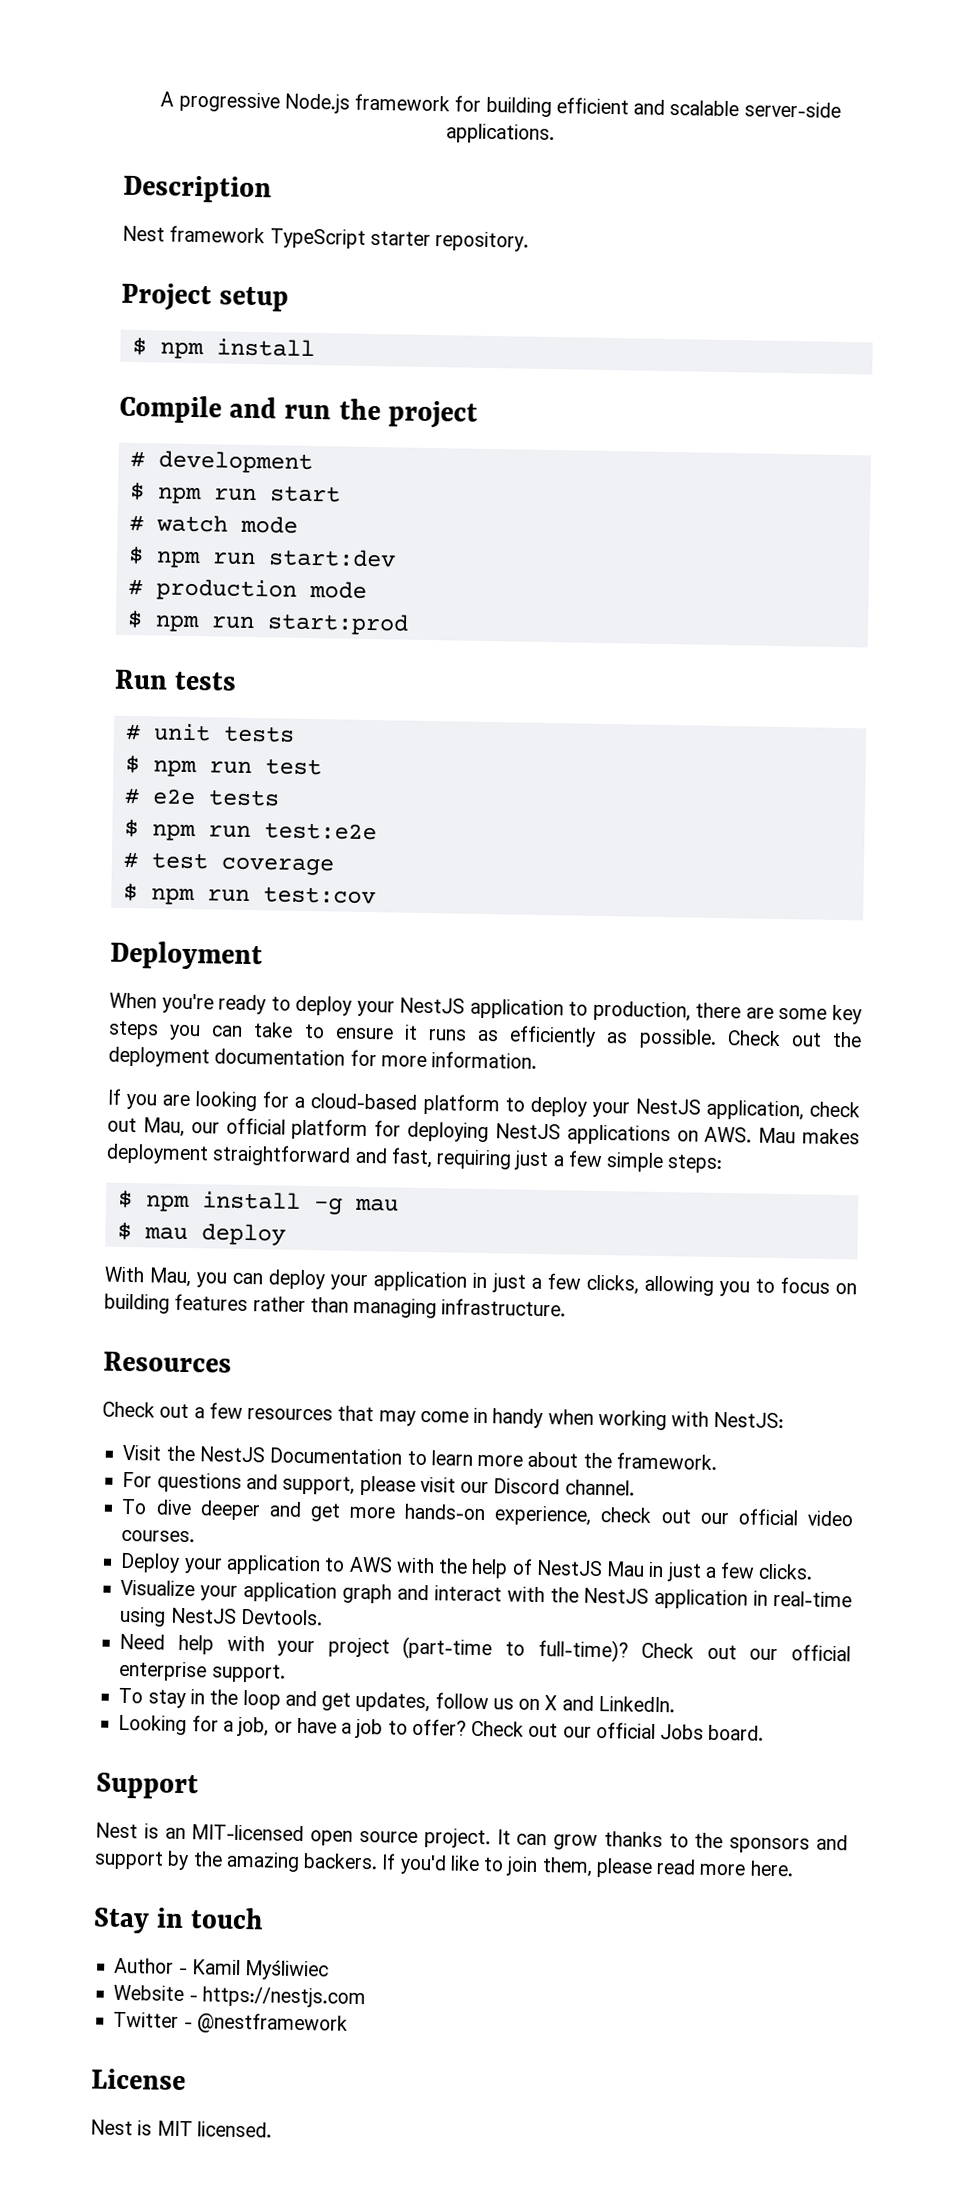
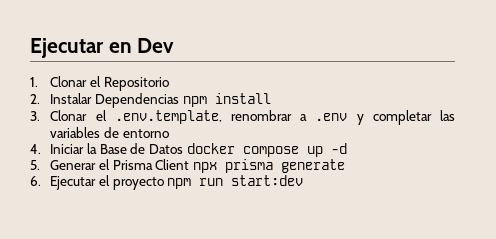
[160,91,841,118] [446,123,555,145] [123,174,272,204] [122,225,530,252] [121,282,290,312] [131,336,315,360] [119,394,478,429] [129,450,313,475] [128,481,341,505] [128,514,298,534] [127,545,396,569] [127,578,367,602] [126,609,409,636] [114,669,238,691] [124,723,295,743] [124,754,322,778] [123,787,280,807] [123,818,377,842] [122,851,334,876] [122,882,376,906] [110,940,263,971] [109,992,863,1025] [108,1020,862,1049] [108,1046,538,1069] [107,1088,861,1121] [107,1117,860,1146] [106,1143,723,1174] [117,1189,399,1215] [116,1221,286,1246] [104,1266,857,1297] [104,1293,567,1319] [103,1351,232,1373] [102,1401,785,1431] [122,1444,717,1470] [122,1471,635,1496] [121,1498,853,1527] [121,1529,196,1543] [120,1552,814,1582] [120,1579,853,1610] [119,1606,323,1627] [119,1633,852,1663] [119,1660,286,1683] [118,1687,675,1713] [118,1714,765,1741] [96,1772,199,1800] [95,1822,849,1854] [94,1850,794,1878] [93,1907,265,1934] [114,1957,330,1981] [113,1984,366,2009] [113,2011,348,2035] [91,2068,186,2091] [90,2119,272,2138] A progressive Node.js framework for building efficient and scalable server-side applications. // Description // Nest framework TypeScript starter repository. // Project setup // $ npm install // Compile and run the project // # development // $ npm run start // # watch mode // $ npm run start:dev // # production mode // $ npm run start:prod // Run tests // # unit tests // $ npm run test // # e2e tests // $ npm run test:e2e // # test coverage // $ npm run test:cov // Deployment // When you're ready to deploy your NestJS application to production, there are some key steps you can take to ensure it runs as efficiently as possible. Check out the deployment documentation for more information. // If you are looking for a cloud-based platform to deploy your NestJS application, check out Mau, our official platform for deploying NestJS applications on AWS. Mau makes deployment straightforward and fast, requiring just a few simple steps: // $ npm install -g mau // $ mau deploy // With Mau, you can deploy your application in just a few clicks, allowing you to focus on building features rather than managing infrastructure. // Resources // Check out a few resources that may come in handy when working with NestJS: // Visit the NestJS Documentation to learn more about the framework. // For questions and support, please visit our Discord channel. // To dive deeper and get more hands-on experience, check out our official video courses. // Deploy your application to AWS with the help of NestJS Mau in just a few clicks. // Visualize your application graph and interact with the NestJS application in real-time using NestJS Devtools. // Need help with your project (part-time to full-time)? Check out our official enterprise support. // To stay in the loop and get updates, follow us on X and LinkedIn. // Looking for a job, or have a job to offer? Check out our official Jobs board. // Support // Nest is an MIT-licensed open source project. It can grow thanks to the sponsors and support by the amazing backers. If you'd like to join them, please read more here. // Stay in touch // Author - Kamil Myśliwiec // Website - https://nestjs.com // Twitter - @nestframework // License // Nest is MIT licensed. -> [30,38,175,58] [30,76,169,91] [30,93,271,108] [30,110,455,125] [50,127,169,138] [30,143,347,157] [30,159,346,173] [30,175,304,190] Ejecutar en Dev // 1. Clonar el Repositorio // 2. Instalar Dependencias npm install // 3. Clonar el .env.template, renombrar a .env y completar las variables de entorno // 4. Iniciar la Base de Datos docker compose up -d // 5. Generar el Prisma Client npx prisma generate // 6. Ejecutar el proyecto npm run start:dev

